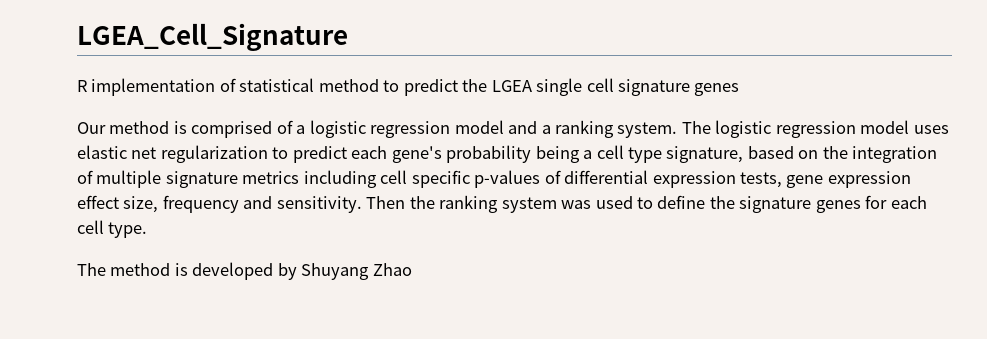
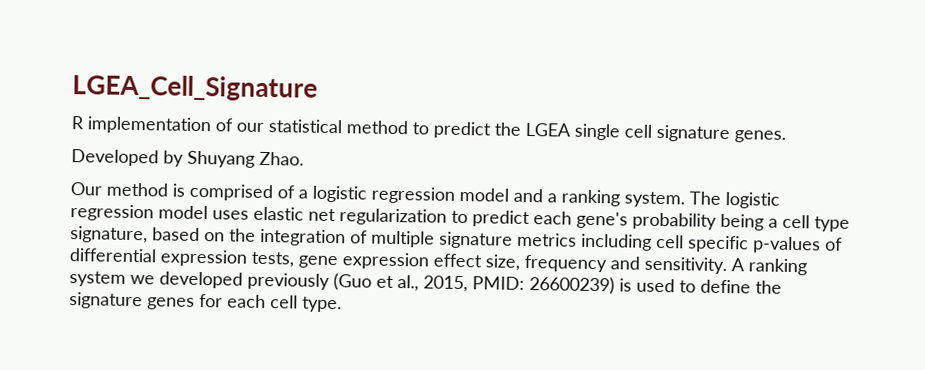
(236, 85) none -> [236,122,264,132] our
[694,83,740,96] genes -> [734,130,786,143] [71,149,304,168] genes. // Developed by Shuyang Zhao.
[366,195,592,213] Then the ranking system was -> [731,258,807,276] [69,271,632,295] A ranking system we developed previously (Guo et al., 2015, PMID: 26600239) is
[77,262,412,280] // The method is developed by Shuyang Zhao -> (342, 304) none

